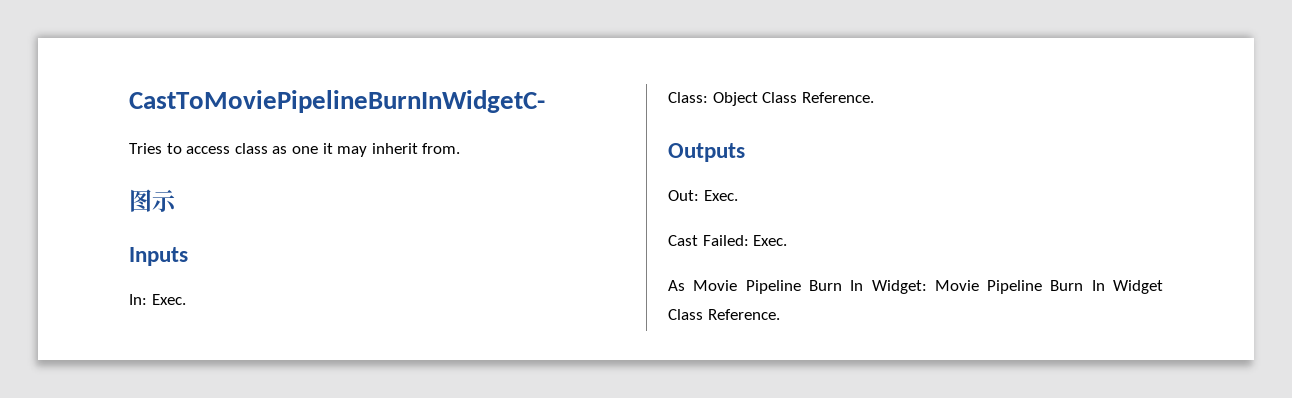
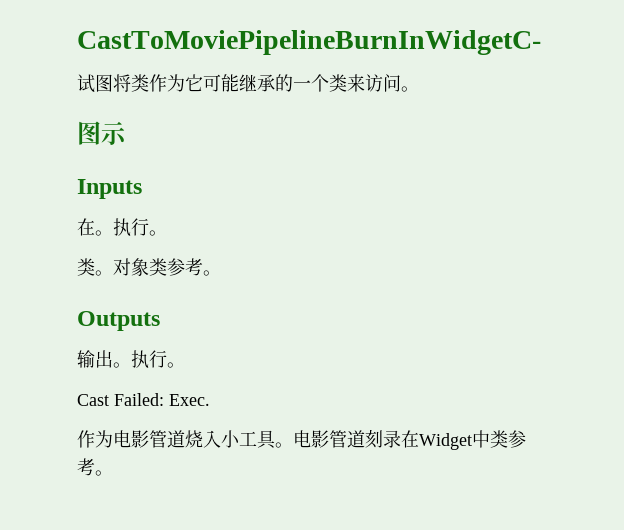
[129,143,461,157] [129,189,177,212] [129,247,188,266] [129,294,186,305] [668,92,874,106] [668,143,745,162] [668,190,738,201] [668,235,788,246] [668,280,1163,294] [668,309,780,320] Tries to access class as one it may inherit from. // 图示 // Inputs // In: Exec. // Class: Object Class Reference. // Outputs // Out: Exec. // Cast Failed: Exec. // As Movie Pipeline Burn In Widget: Movie Pipeline Burn In Widget Class Reference. -> [77,74,419,93] [77,121,127,145] [77,179,142,199] [77,218,167,236] [77,258,221,276] [77,311,160,331] [77,350,185,368] [77,393,210,406] [77,429,526,450] [77,458,113,476] 试图将类作为它可能继承的一个类来访问。 // 图示 // Inputs // 在。执行。 // 类。对象类参考。 // Outputs // 输出。执行。 // Cast Failed: Exec. // 作为电影管道烧入小工具。电影管道刻录在Widget中类参考。

